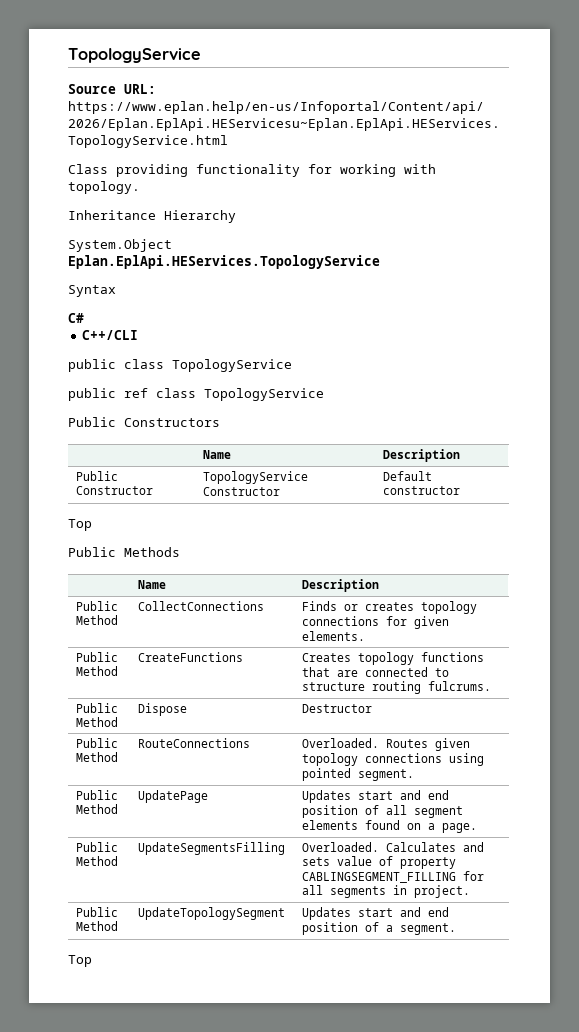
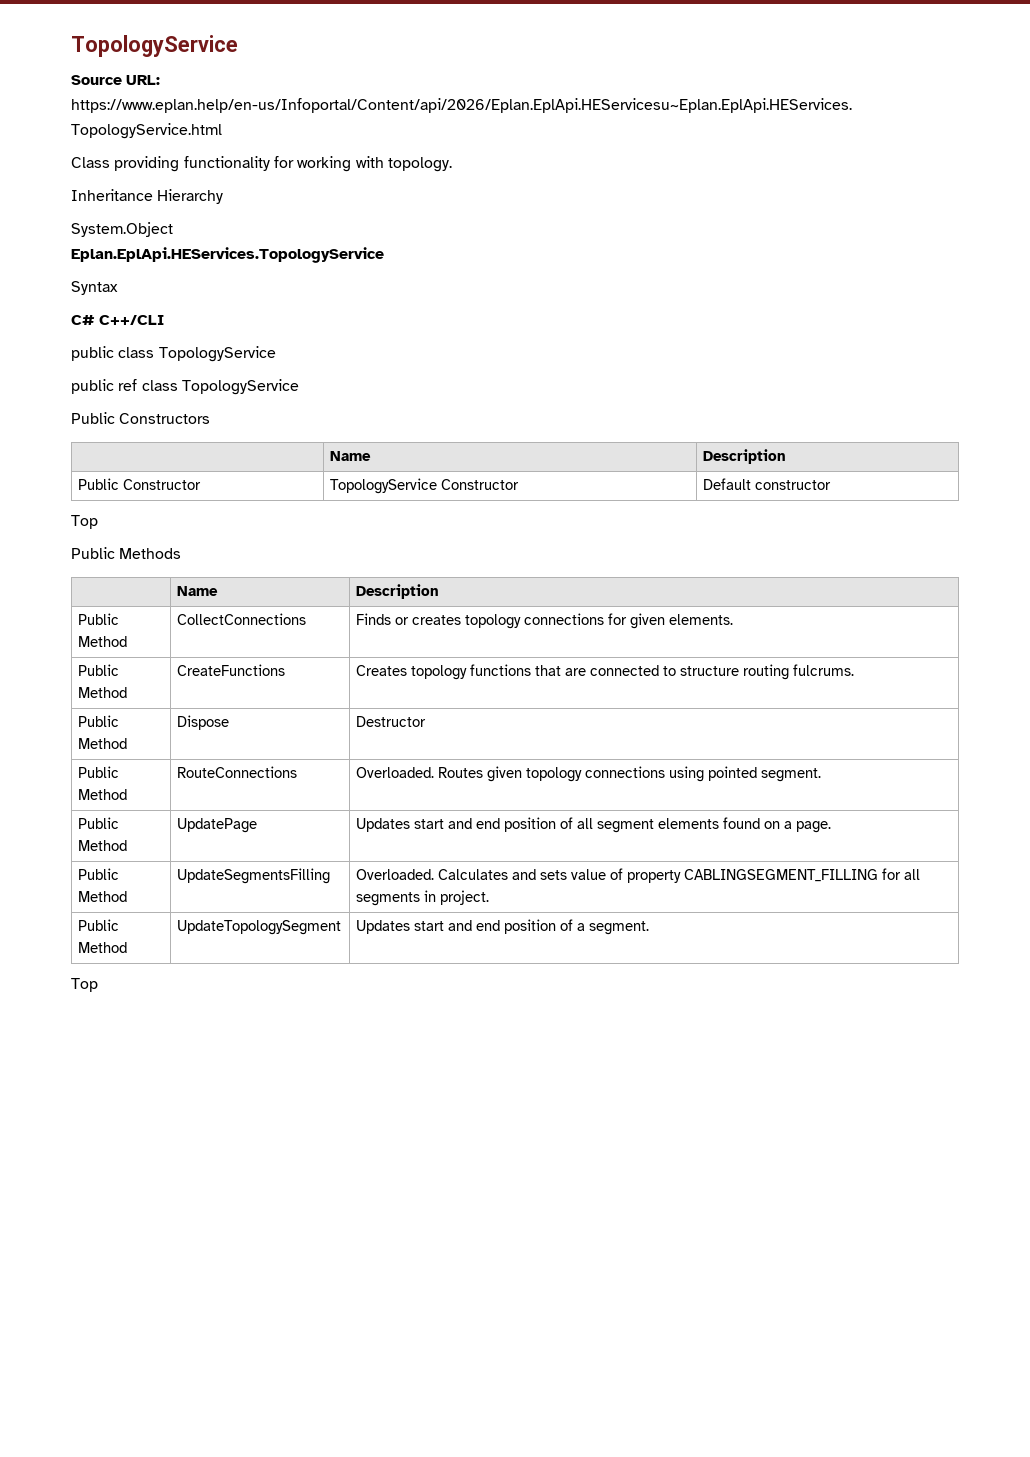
(84, 318) // -> (95, 320) none

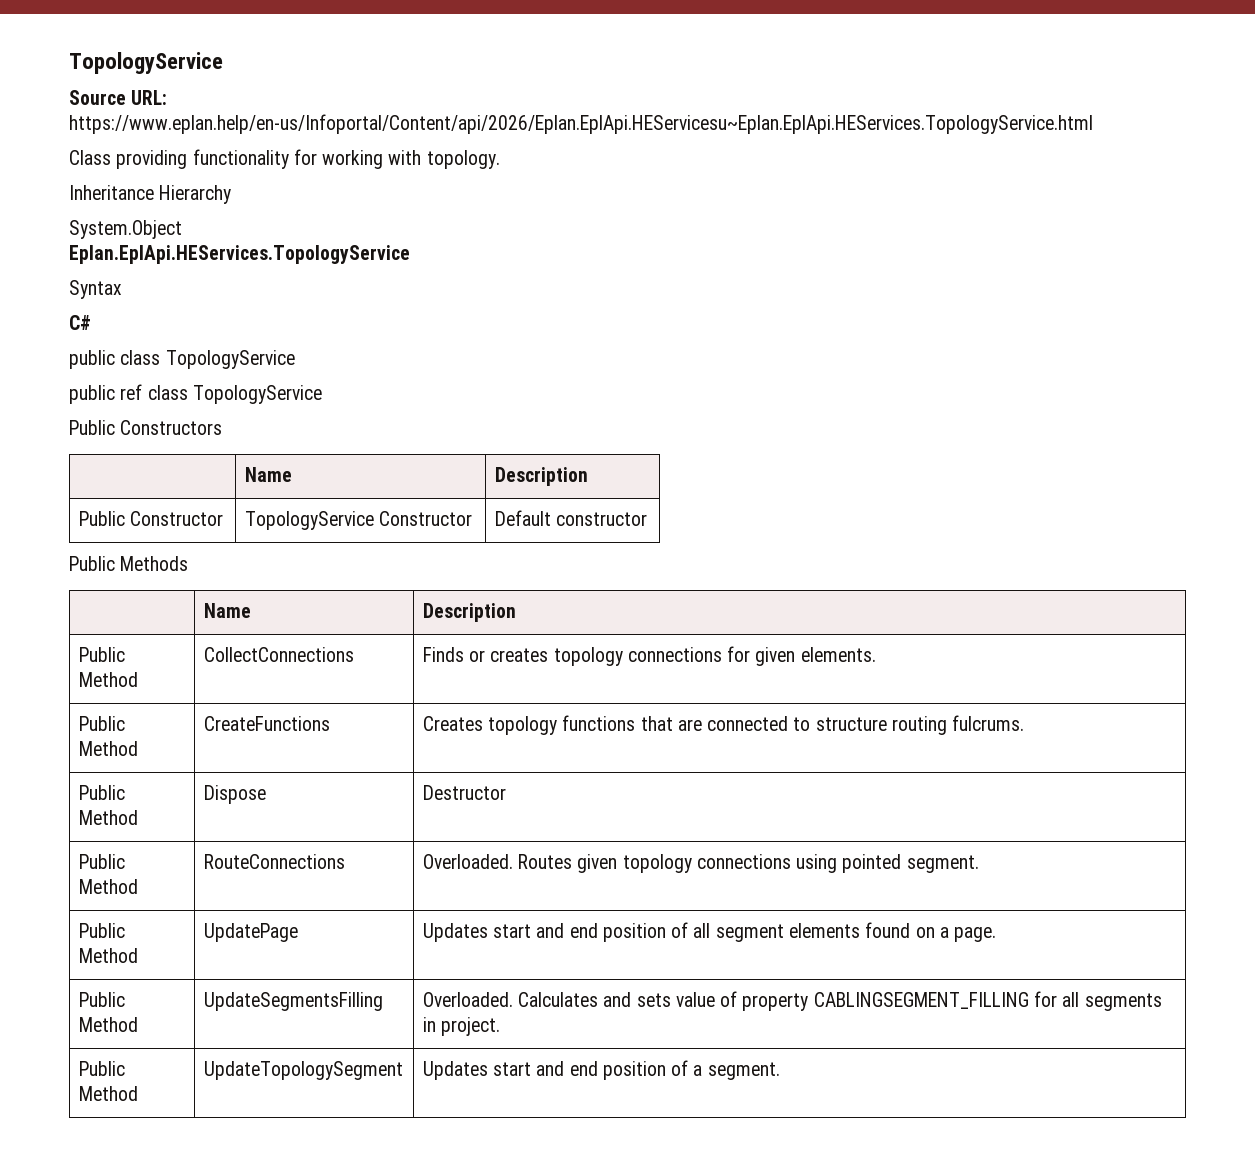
[99,315,165,325] C++/CLI -> (91, 322) none
[71,515,98,529] // Top -> (648, 519) none
[71,978,98,992] // Top -> (780, 1071) none

